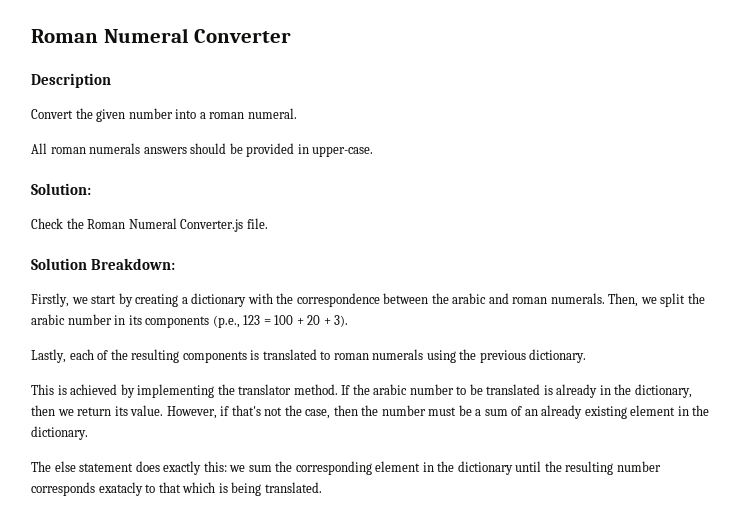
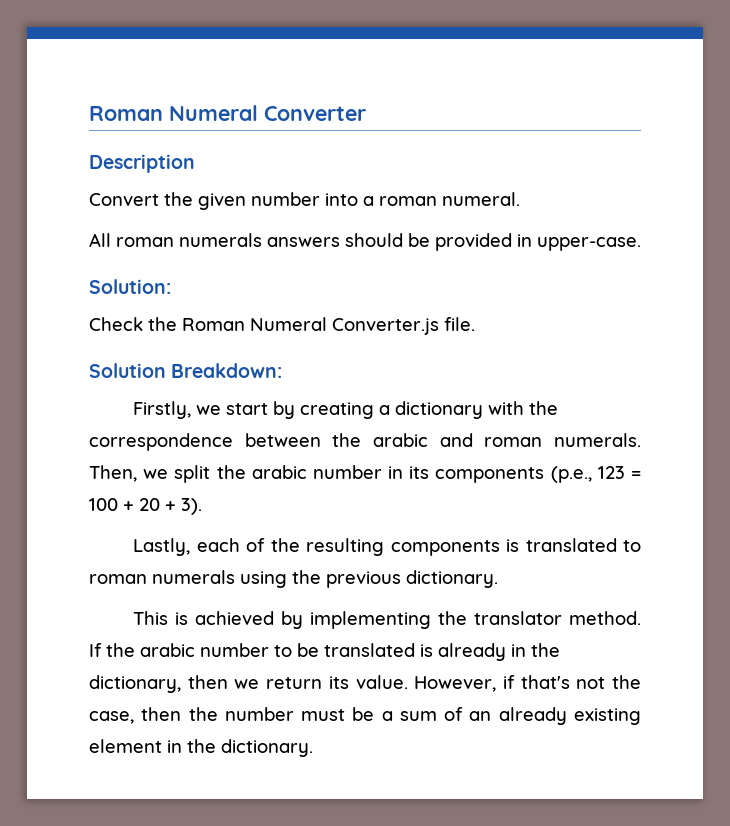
[31,461,661,475] [31,482,322,496] // The else statement does exactly this: we sum the corresponding element in the dictionary until the resulting number corresponds exatacly to that which is being translated. -> (313, 748) none

